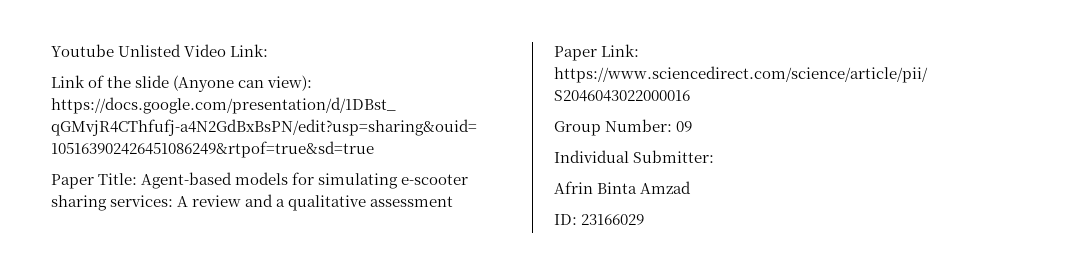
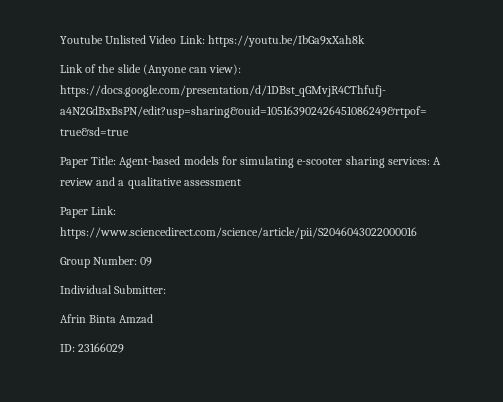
(269, 50) none -> [207,35,365,47] https://youtu.be/IbGa9xXah8k

